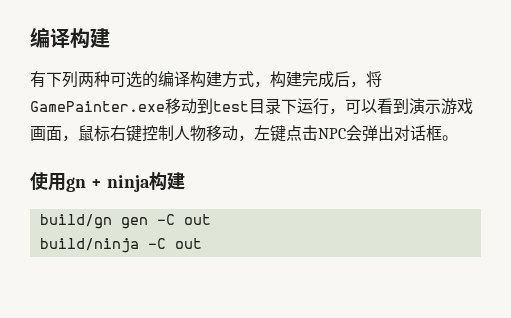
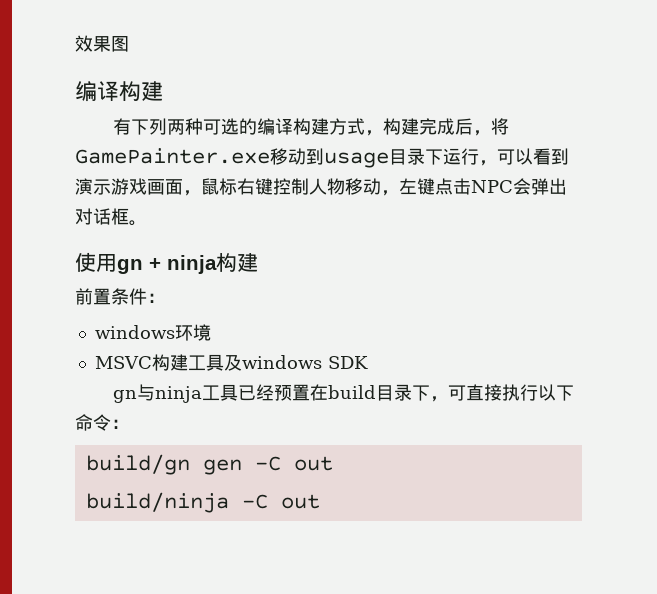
(30, 37) none -> [75,35,129,52] 效果图 //
[213,101,249,112] test -> [324,152,389,168] usage
(185, 181) none -> [75,288,165,305] [94,324,211,341] [94,354,368,371] [113,384,575,403] [75,414,129,431] // 前置条件： // windows环境 // MSVC构建工具及windows SDK // gn与ninja工具已经预置在build目录下，可直接执行以下命令：

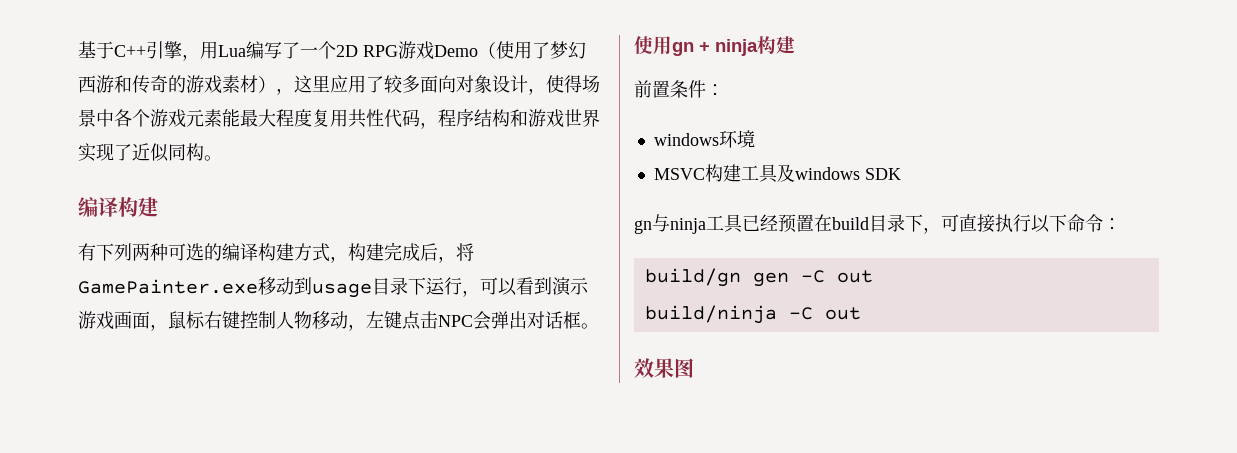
[75,35,129,52] 效果图 -> [78,41,586,61] [78,75,600,95] [78,109,600,129] [78,143,222,162] 基于C++引擎，用Lua编写了一个2D RPG游戏Demo（使用了梦幻西游和传奇的游戏素材），这里应用了较多面向对象设计，使得场景中各个游戏元素能最大程度复用共性代码，程序结构和游戏世界实现了近似同构。
(320, 501) none -> [634,358,694,378] // 效果图

